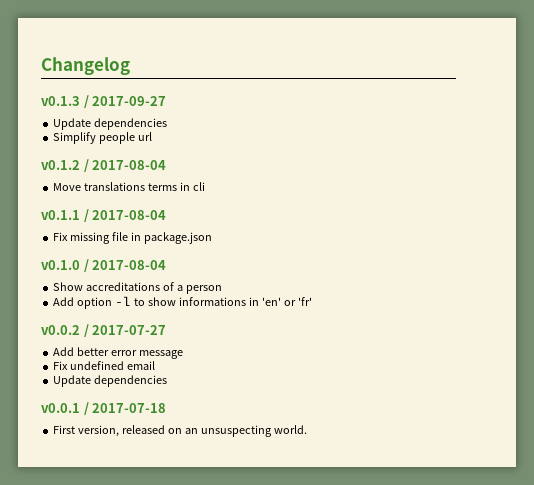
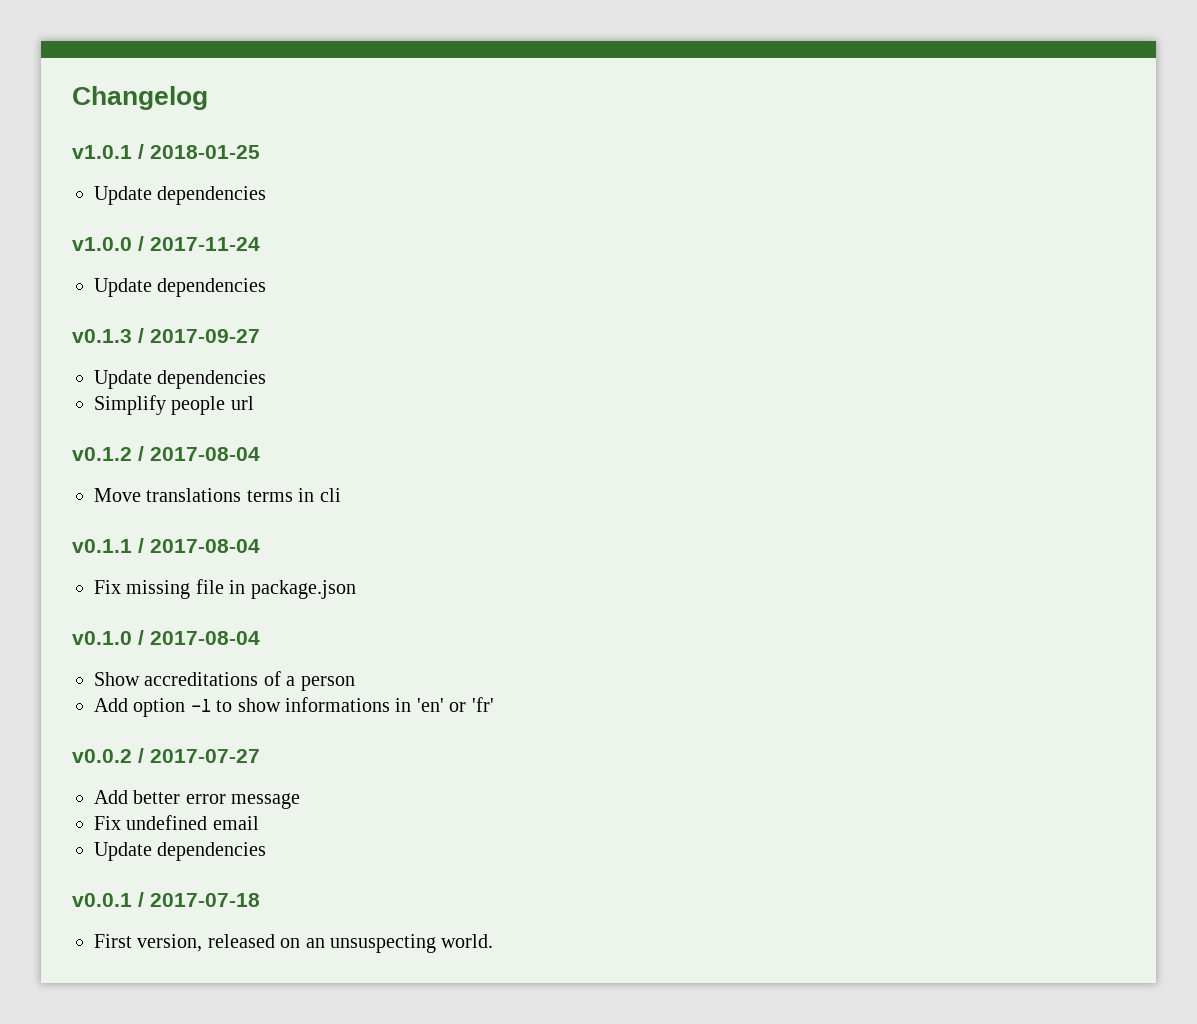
(130, 66) none -> [72,144,260,159] [94,186,267,205] [72,236,260,251] [94,278,267,297] // v1.0.1 / 2018-01-25 // Update dependencies // v1.0.0 / 2017-11-24 // Update dependencies

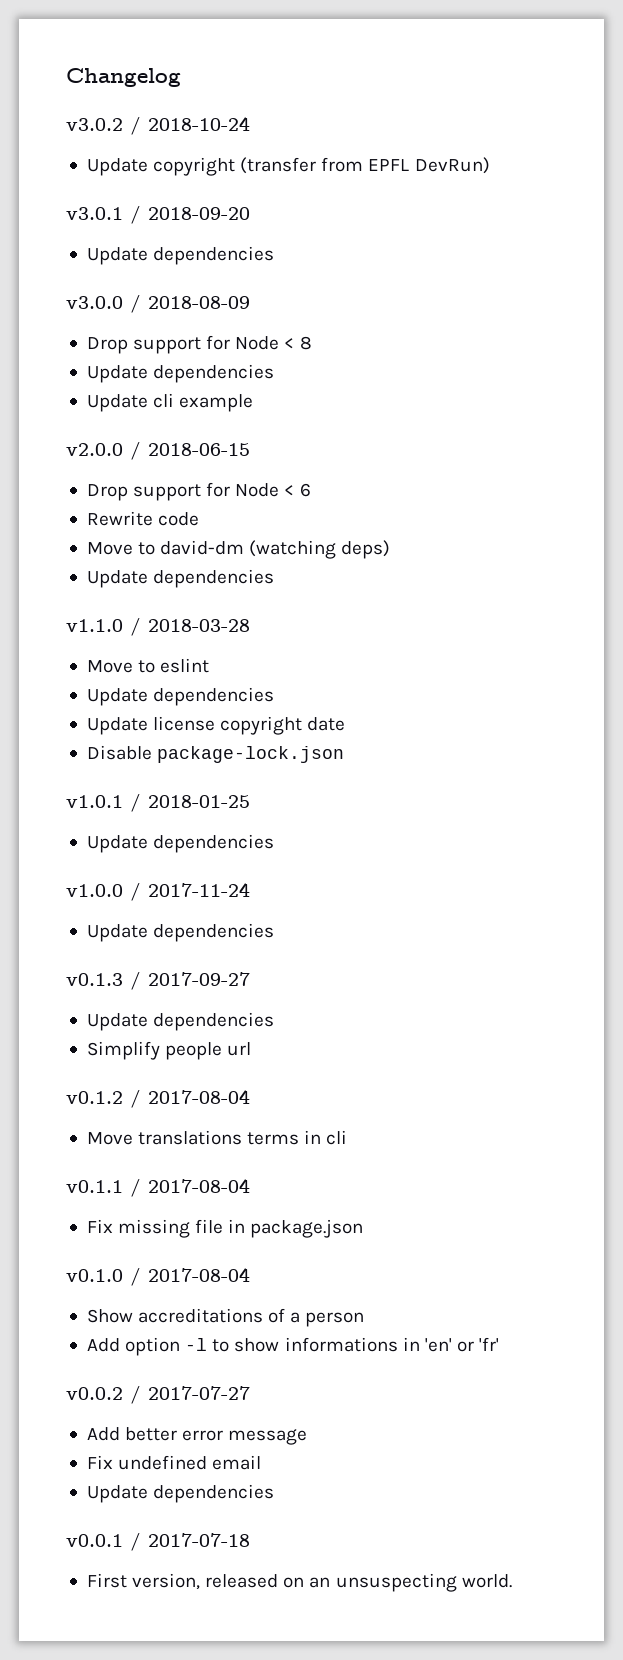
(208, 98) none -> [66,116,250,135] [86,157,490,176] [66,205,250,224] [86,246,275,265] [66,294,250,313] [86,335,312,354] [86,364,275,383] [86,393,254,412] [66,441,250,460] [86,482,311,501] [86,511,200,526] [86,540,391,559] [86,569,275,588] [66,617,250,636] [86,658,210,673] [86,687,275,706] [86,716,346,735] [86,745,345,763] // v3.0.2 / 2018-10-24 // Update copyright (transfer from EPFL DevRun) // v3.0.1 / 2018-09-20 // Update dependencies // v3.0.0 / 2018-08-09 // Drop support for Node < 8 // Update dependencies // Update cli example // v2.0.0 / 2018-06-15 // Drop support for Node < 6 // Rewrite code // Move to david-dm (watching deps) // Update dependencies // v1.1.0 / 2018-03-28 // Move to eslint // Update dependencies // Update license copyright date // Disable package-lock.json

